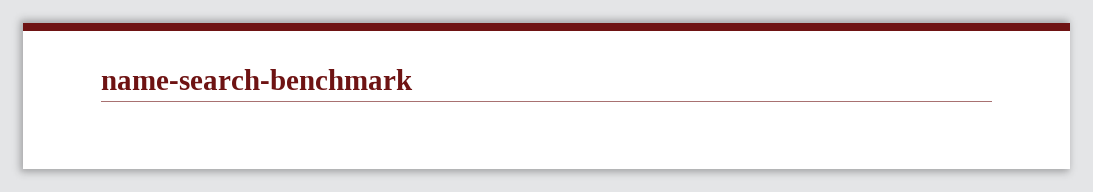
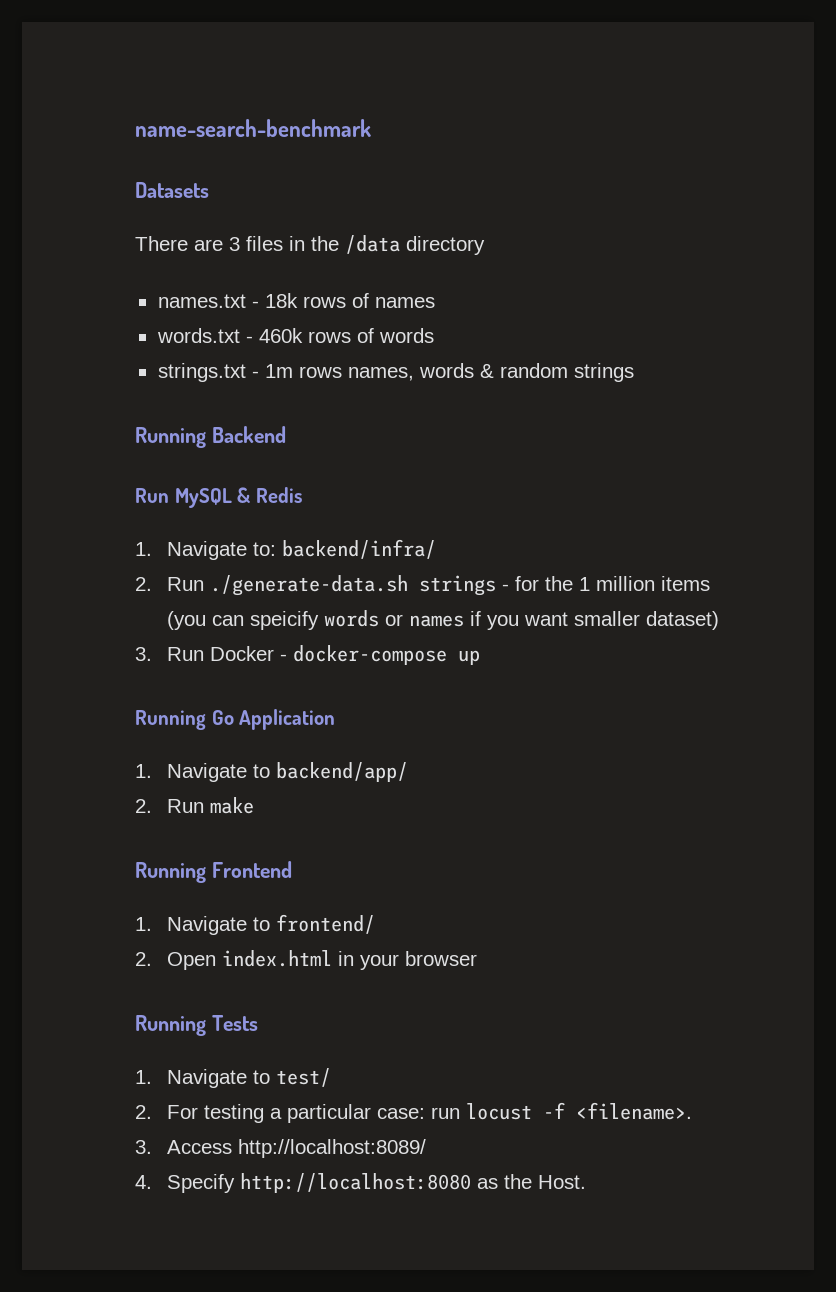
(413, 79) none -> [135,182,209,198] [135,235,485,255] [157,293,435,308] [156,328,434,343] [157,363,634,382] [135,426,286,448] [135,487,302,508] [135,539,436,560] [135,575,710,596] [166,610,719,630] [135,645,480,665] [135,709,336,730] [135,762,408,782] [135,797,254,814] [135,861,292,883] [135,914,375,935] [135,950,477,970] [135,1015,258,1036] [135,1068,331,1088] [135,1102,692,1123] [135,1139,426,1158] [135,1173,586,1193] // Datasets // There are 3 files in the /data directory // names.txt - 18k rows of names // words.txt - 460k rows of words // strings.txt - 1m rows names, words & random strings // Running Backend // Run MySQL & Redis // 1. Navigate to: backend/infra/ // 2. Run ./generate-data.sh strings - for the 1 million items (you can speicify words or names if you want smaller dataset) // 3. Run Docker - docker-compose up // Running Go Application // 1. Navigate to backend/app/ // 2. Run make // Running Frontend // 1. Navigate to frontend/ // 2. Open index.html in your browser // Running Tests // 1. Navigate to test/ // 2. For testing a particular case: run locust -f <filename>. // 3. Access http://localhost:8089/ // 4. Specify http://localhost:8080 as the Host.

